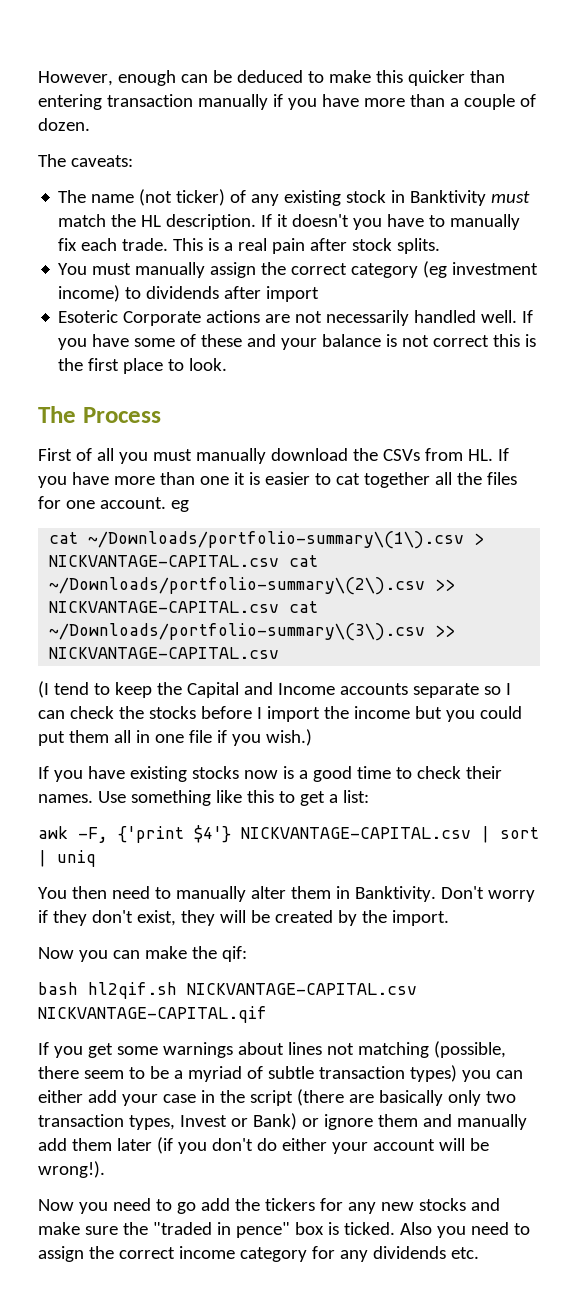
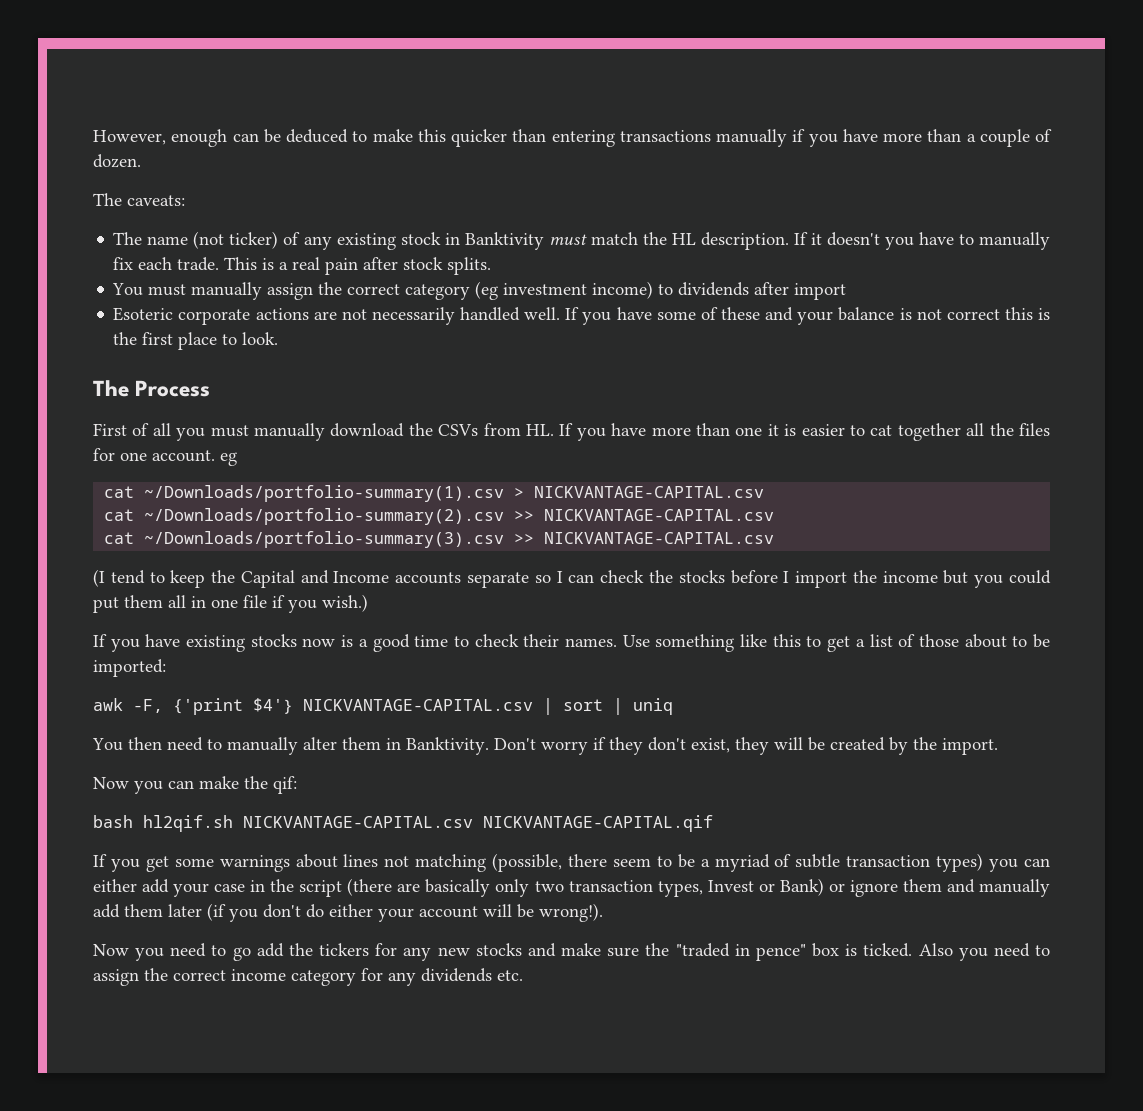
[106,94,193,107] transaction -> [619,130,711,142] transactions
[123,311,202,326] Corporate -> [178,309,251,325] corporate
[88,531,465,549] ~/Downloads/portfolio-summary\(1\).csv -> [144,485,505,502] ~/Downloads/portfolio-summary(1).csv
[289,555,319,567] [49,577,456,595] [49,601,319,613] [49,623,426,641] cat ~/Downloads/portfolio-summary\(2\).csv >> NICKVANTAGE-CAPITAL.csv cat ~/Downloads/portfolio-summary\(3\).csv -> [104,508,775,525] [104,531,505,548] // cat ~/Downloads/portfolio-summary(2).csv >> NICKVANTAGE-CAPITAL.csv // cat ~/Downloads/portfolio-summary(3).csv
[342,790,369,803] list: -> [869,634,1051,648] [93,659,166,677] list of those about to be imported:

